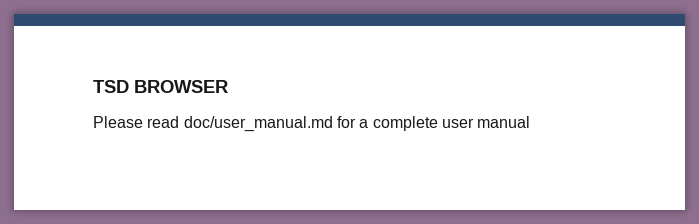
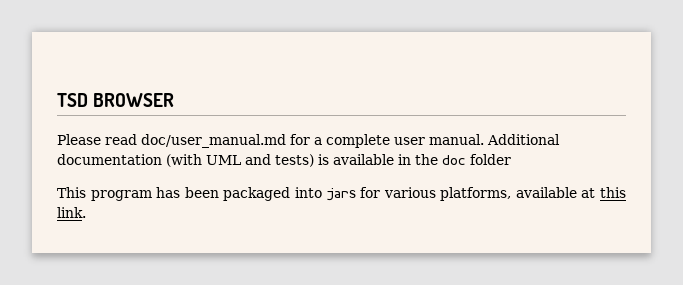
[477,116,531,128] manual -> [429,134,560,145] [57,154,511,167] [57,187,626,201] [57,207,86,218] manual. Additional documentation (with UML and tests) is available in the doc folder // This program has been packaged into jars for various platforms, available at this link.

